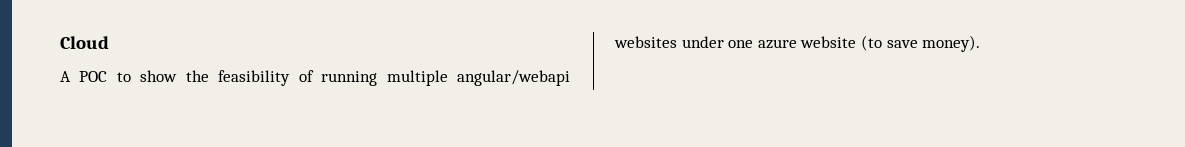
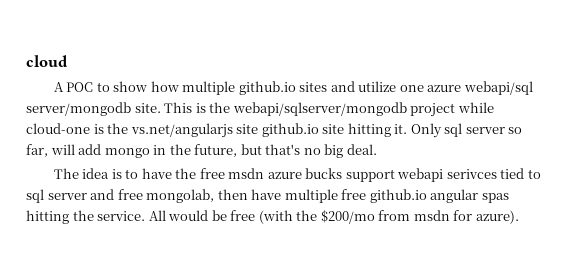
[60,36,109,49] Cloud -> [26,55,68,67] cloud
[185,70,570,86] [614,35,981,52] the feasibility of running multiple angular/webapi websites under one azure website (to save money). -> [150,81,533,95] [26,102,494,117] [26,123,523,138] [26,144,377,158] [53,168,541,182] [26,189,509,203] [26,210,519,224] how multiple github.io sites and utilize one azure webapi/sql server/mongodb site. This is the webapi/sqlserver/mongodb project while cloud-one is the vs.net/angularjs site github.io site hitting it. Only sql server so far, will add mongo in the future, but that's no big deal. // The idea is to have the free msdn azure bucks support webapi serivces tied to sql server and free mongolab, then have multiple free github.io angular spas hitting the service. All would be free (with the $200/mo from msdn for azure).

